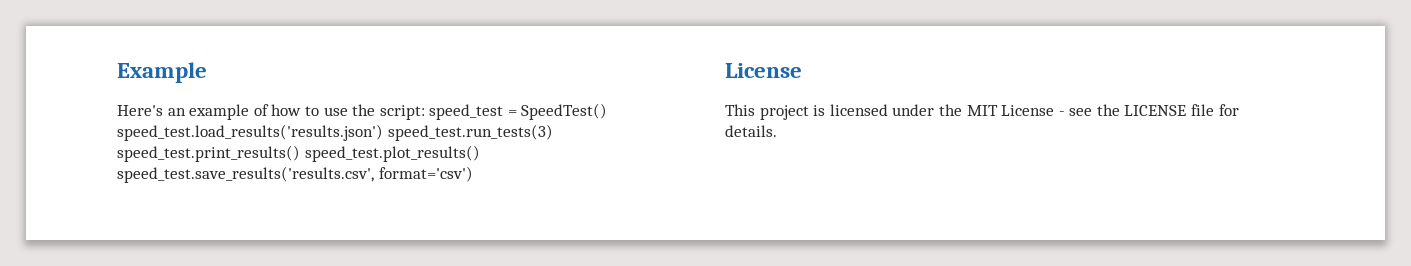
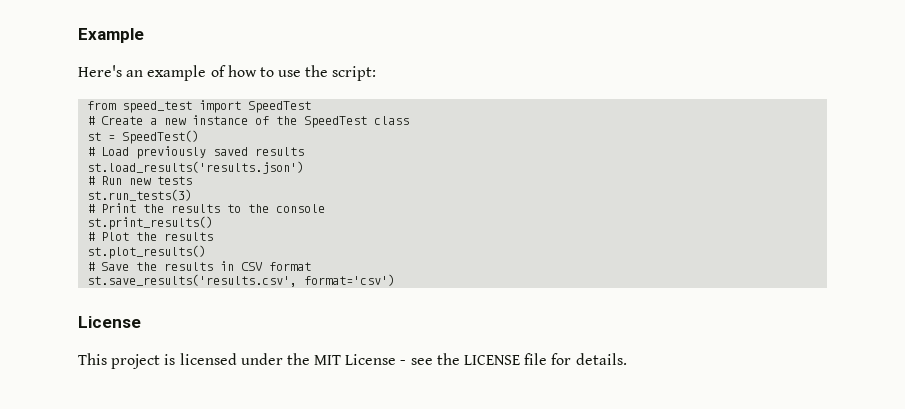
[429,103,608,120] [117,124,553,141] [117,145,480,162] [117,166,374,183] speed_test = SpeedTest() speed_test.load_results('results.json') speed_test.run_tests(3) speed_test.print_results() speed_test.plot_results() speed_test.save_results('results.csv', -> [87,100,312,113] [87,115,410,128] [87,130,200,144] [87,146,305,159] [87,161,305,174] [87,176,193,185] [87,189,193,201] [87,203,326,213] [87,216,214,230] [87,232,214,241] [87,245,207,259] [87,261,312,271] [87,274,298,287] // from speed_test import SpeedTest // # Create a new instance of the SpeedTest class // st = SpeedTest() // # Load previously saved results // st.load_results('results.json') // # Run new tests // st.run_tests(3) // # Print the results to the console // st.print_results() // # Plot the results // st.plot_results() // # Save the results in CSV format // st.save_results('results.csv',

